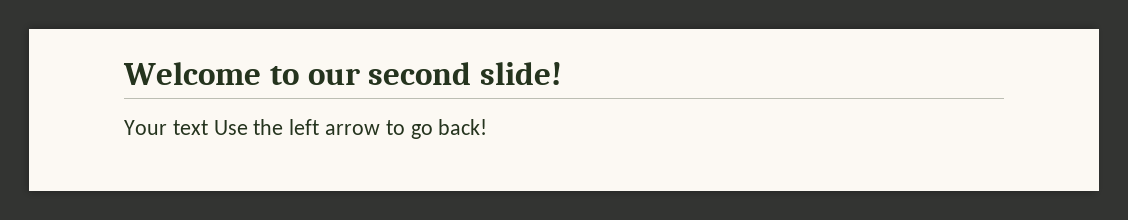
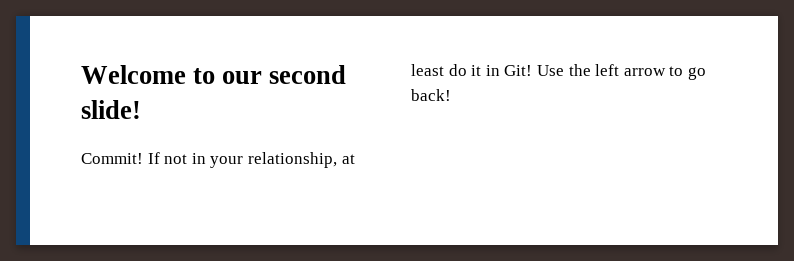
[124,120,208,135] Your text -> [81,152,355,168] [411,64,533,76] Commit! If not in your relationship, at least do it in Git!

